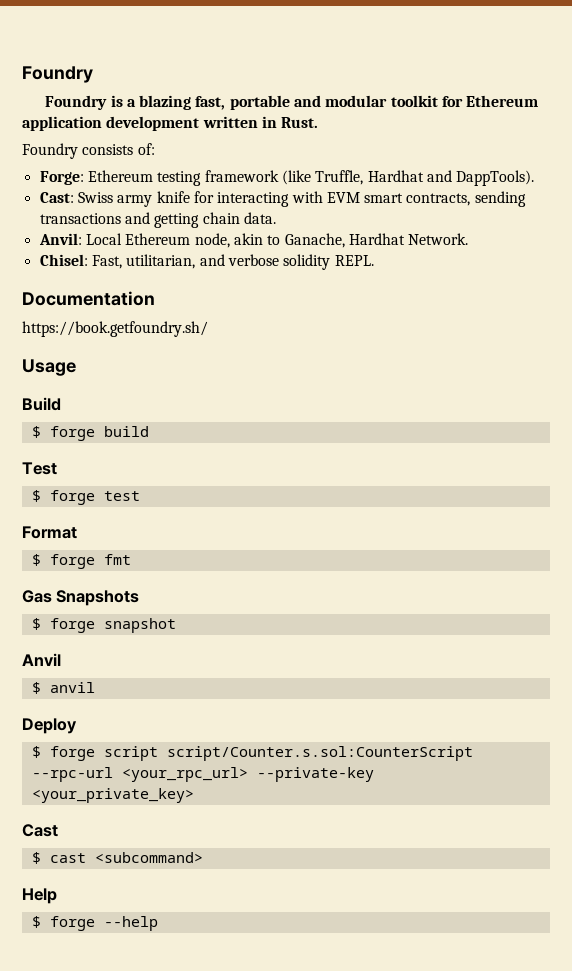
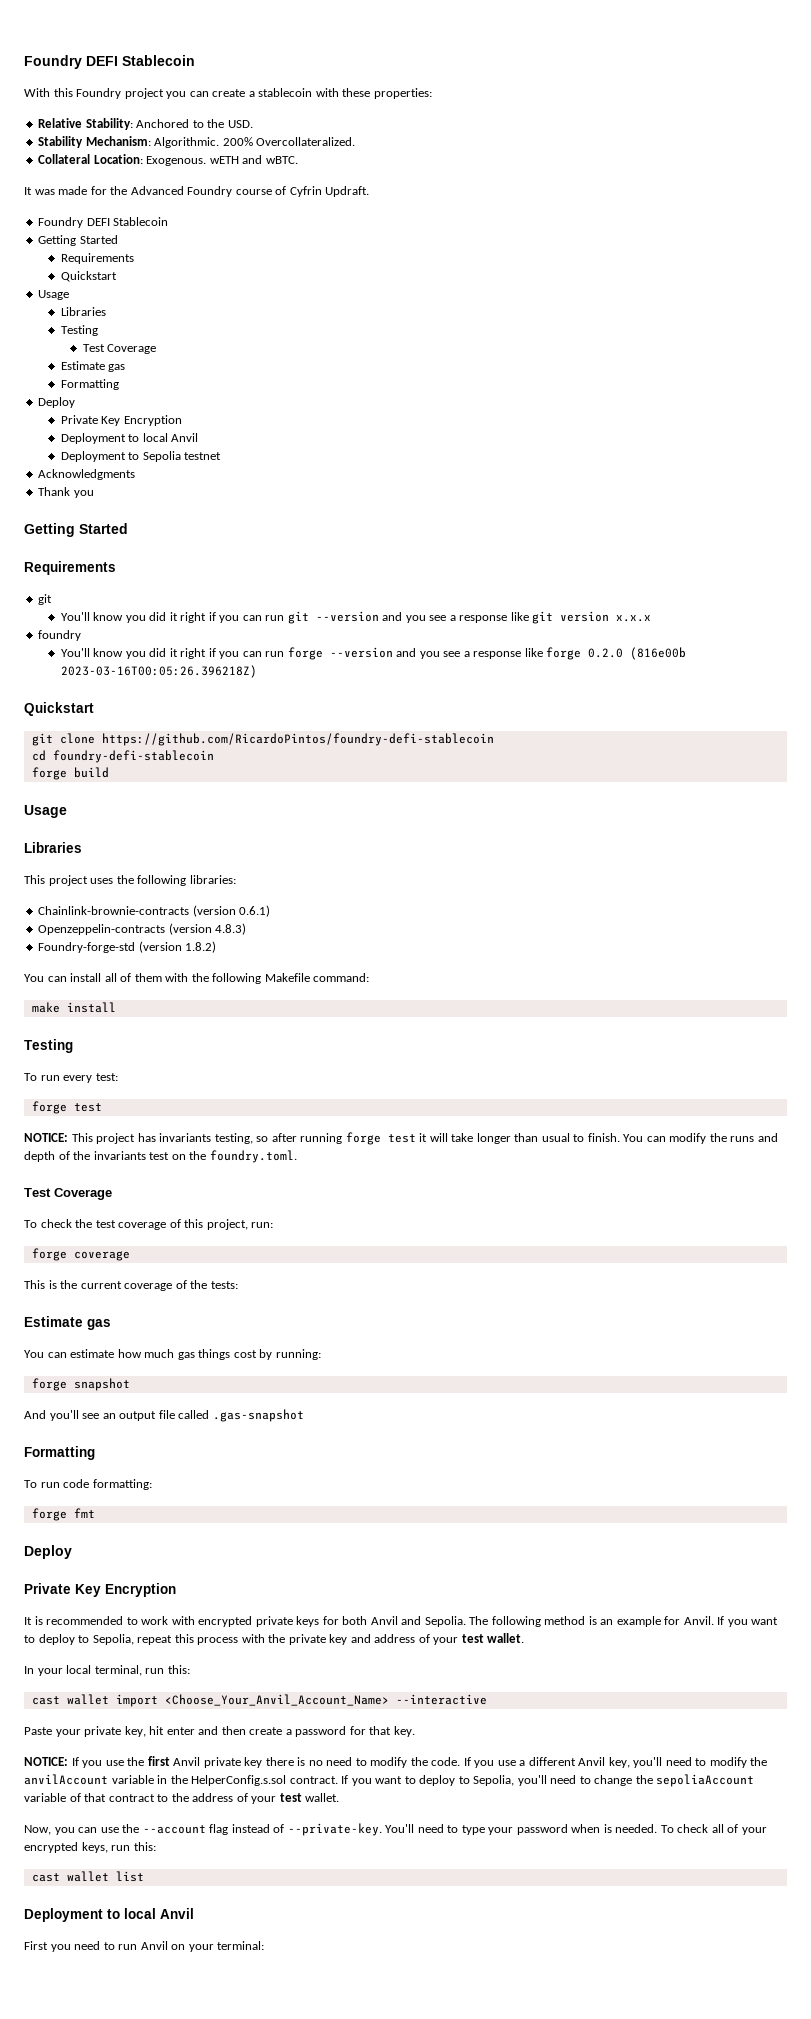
[22,66,93,83] [45,95,539,110] [22,116,319,131] [22,143,155,159] [39,170,535,186] [39,191,526,207] [39,212,276,228] [38,233,469,248] [39,254,374,270] [22,291,155,306] [22,321,208,337] [22,359,76,376] [22,397,61,411] [31,426,149,441] [22,462,57,475] [31,490,140,505] [22,526,77,539] [31,554,131,569] [22,590,140,606] [31,618,176,633] [22,653,61,666] [31,682,95,694] [22,718,77,734] [31,746,473,761] [31,767,374,782] [31,788,194,803] [22,824,58,837] [31,852,203,864] [22,888,57,904] [31,916,158,931] Foundry // Foundry is a blazing fast, portable and modular toolkit for Ethereum application development written in Rust. // Foundry consists of: // Forge: Ethereum testing framework (like Truffle, Hardhat and DappTools). // Cast: Swiss army knife for interacting with EVM smart contracts, sending transactions and getting chain data. // Anvil: Local Ethereum node, akin to Ganache, Hardhat Network. // Chisel: Fast, utilitarian, and verbose solidity REPL. // Documentation // https://book.getfoundry.sh/ // Usage // Build // $ forge build // Test // $ forge test // Format // $ forge fmt // Gas Snapshots // $ forge snapshot // Anvil // $ anvil // Deploy // $ forge script script/Counter.s.sol:CounterScript --rpc-url <your_rpc_url> --private-key <your_private_key> // Cast // $ cast <subcommand> // Help // $ forge --help -> [24,55,195,69] [24,88,432,99] [38,118,253,130] [38,136,356,148] [38,154,298,166] [24,186,370,197] [38,217,169,228] [38,235,118,246] [60,253,134,264] [60,271,117,282] [38,290,70,300] [60,307,106,316] [60,325,98,336] [82,344,157,354] [60,361,126,372] [60,379,119,390] [38,397,76,408] [60,415,182,426] [60,433,199,444] [60,451,222,462] [38,469,136,480] [38,487,94,498] [24,523,128,537] [24,561,116,575] [38,594,53,605] [60,611,652,624] [38,630,82,641] [60,647,687,660] [60,665,257,678] [24,702,94,716] [31,733,494,746] [31,750,214,763] [31,767,109,780] [24,805,67,818] [24,842,82,853] [24,875,236,886] [38,905,271,917] [38,923,247,935] [38,941,217,953] [24,973,370,984] [31,1002,116,1013] [24,1039,73,1053] [24,1073,118,1083] [31,1101,102,1114] [24,1132,778,1145] [24,1150,297,1163] [24,1188,112,1200] [24,1219,274,1230] [31,1248,130,1261] [24,1280,238,1291] [24,1316,111,1330] [24,1349,321,1360] [31,1378,130,1391] [24,1409,304,1422] [24,1446,95,1460] [24,1479,152,1490] [31,1508,95,1521] [24,1545,72,1559] [24,1583,176,1597] [24,1616,779,1627] [24,1633,525,1645] [24,1665,190,1676] [31,1694,487,1707] [24,1726,415,1737] [24,1756,768,1768] [24,1774,755,1787] [24,1793,340,1804] [24,1823,767,1836] [24,1842,156,1853] [31,1871,144,1882] [24,1908,194,1922] [24,1941,265,1952] Foundry DEFI Stablecoin // With this Foundry project you can create a stablecoin with these properties: // Relative Stability: Anchored to the USD. // Stability Mechanism: Algorithmic. 200% Overcollateralized. // Collateral Location: Exogenous. wETH and wBTC. // It was made for the Advanced Foundry course of Cyfrin Updraft. // Foundry DEFI Stablecoin // Getting Started // Requirements // Quickstart // Usage // Libraries // Testing // Test Coverage // Estimate gas // Formatting // Deploy // Private Key Encryption // Deployment to local Anvil // Deployment to Sepolia testnet // Acknowledgments // Thank you // Getting Started // Requirements // git // You'll know you did it right if you can run git --version and you see a response like git version x.x.x // foundry // You'll know you did it right if you can run forge --version and you see a response like forge 0.2.0 (816e00b 2023-03-16T00:05:26.396218Z) // Quickstart // git clone https://github.com/RicardoPintos/foundry-defi-stablecoin // cd foundry-defi-stablecoin // forge build // Usage // Libraries // This project uses the following libraries: // Chainlink-brownie-contracts (version 0.6.1) // Openzeppelin-contracts (version 4.8.3) // Foundry-forge-std (version 1.8.2) // You can install all of them with the following Makefile command: // make install // Testing // To run every test: // forge test // NOTICE: This project has invariants testing, so after running forge test it will take longer than usual to finish. You can modify the runs and depth of the invariants test on the foundry.toml. // Test Coverage // To check the test coverage of this project, run: // forge coverage // This is the current coverage of the tests: // Estimate gas // You can estimate how much gas things cost by running: // forge snapshot // And you'll see an output file called .gas-snapshot // Formatting // To run code formatting: // forge fmt // Deploy // Private Key Encryption // It is recommended to work with encrypted private keys for both Anvil and Sepolia. The following method is an example for Anvil. If you want to deploy to Sepolia, repeat this process with the private key and address of your test wallet. // In your local terminal, run this: // cast wallet import <Choose_Your_Anvil_Account_Name> --interactive // Paste your private key, hit enter and then create a password for that key. // NOTICE: If you use the first Anvil private key there is no need to modify the code. If you use a different Anvil key, you'll need to modify the anvilAccount variable in the HelperConfig.s.sol contract. If you want to deploy to Sepolia, you'll need to change the sepoliaAccount variable of that contract to the address of your test wallet. // Now, you can use the --account flag instead of --private-key. You'll need to type your password when is needed. To check all of your encrypted keys, run this: // cast wallet list // Deployment to local Anvil // First you need to run Anvil on your terminal:

